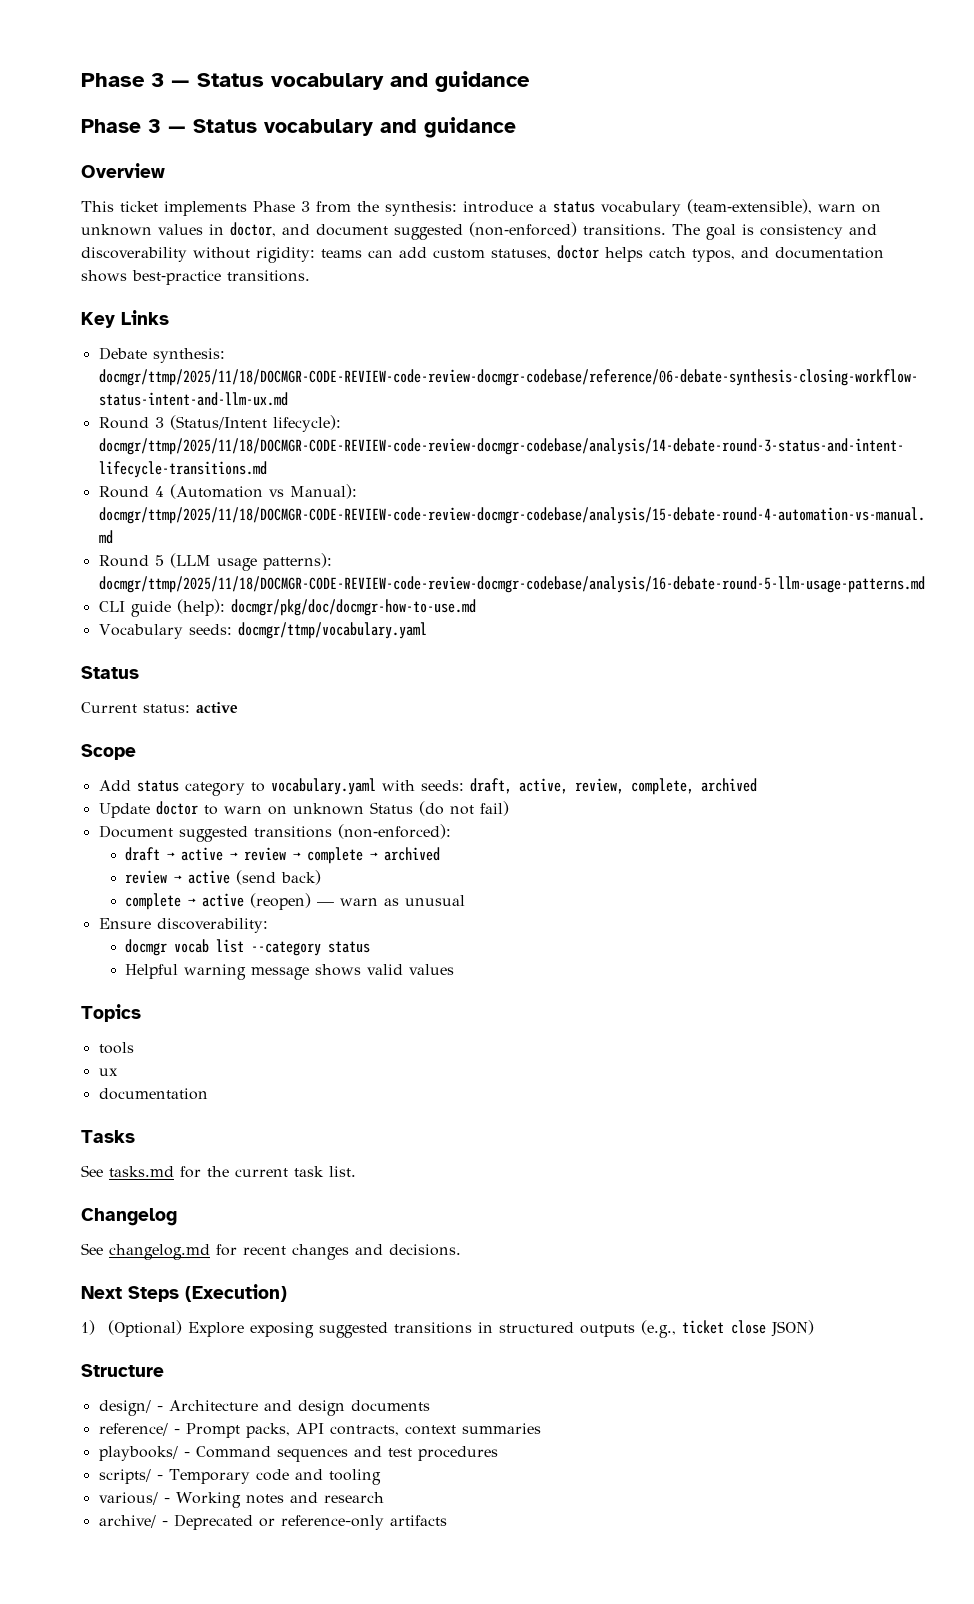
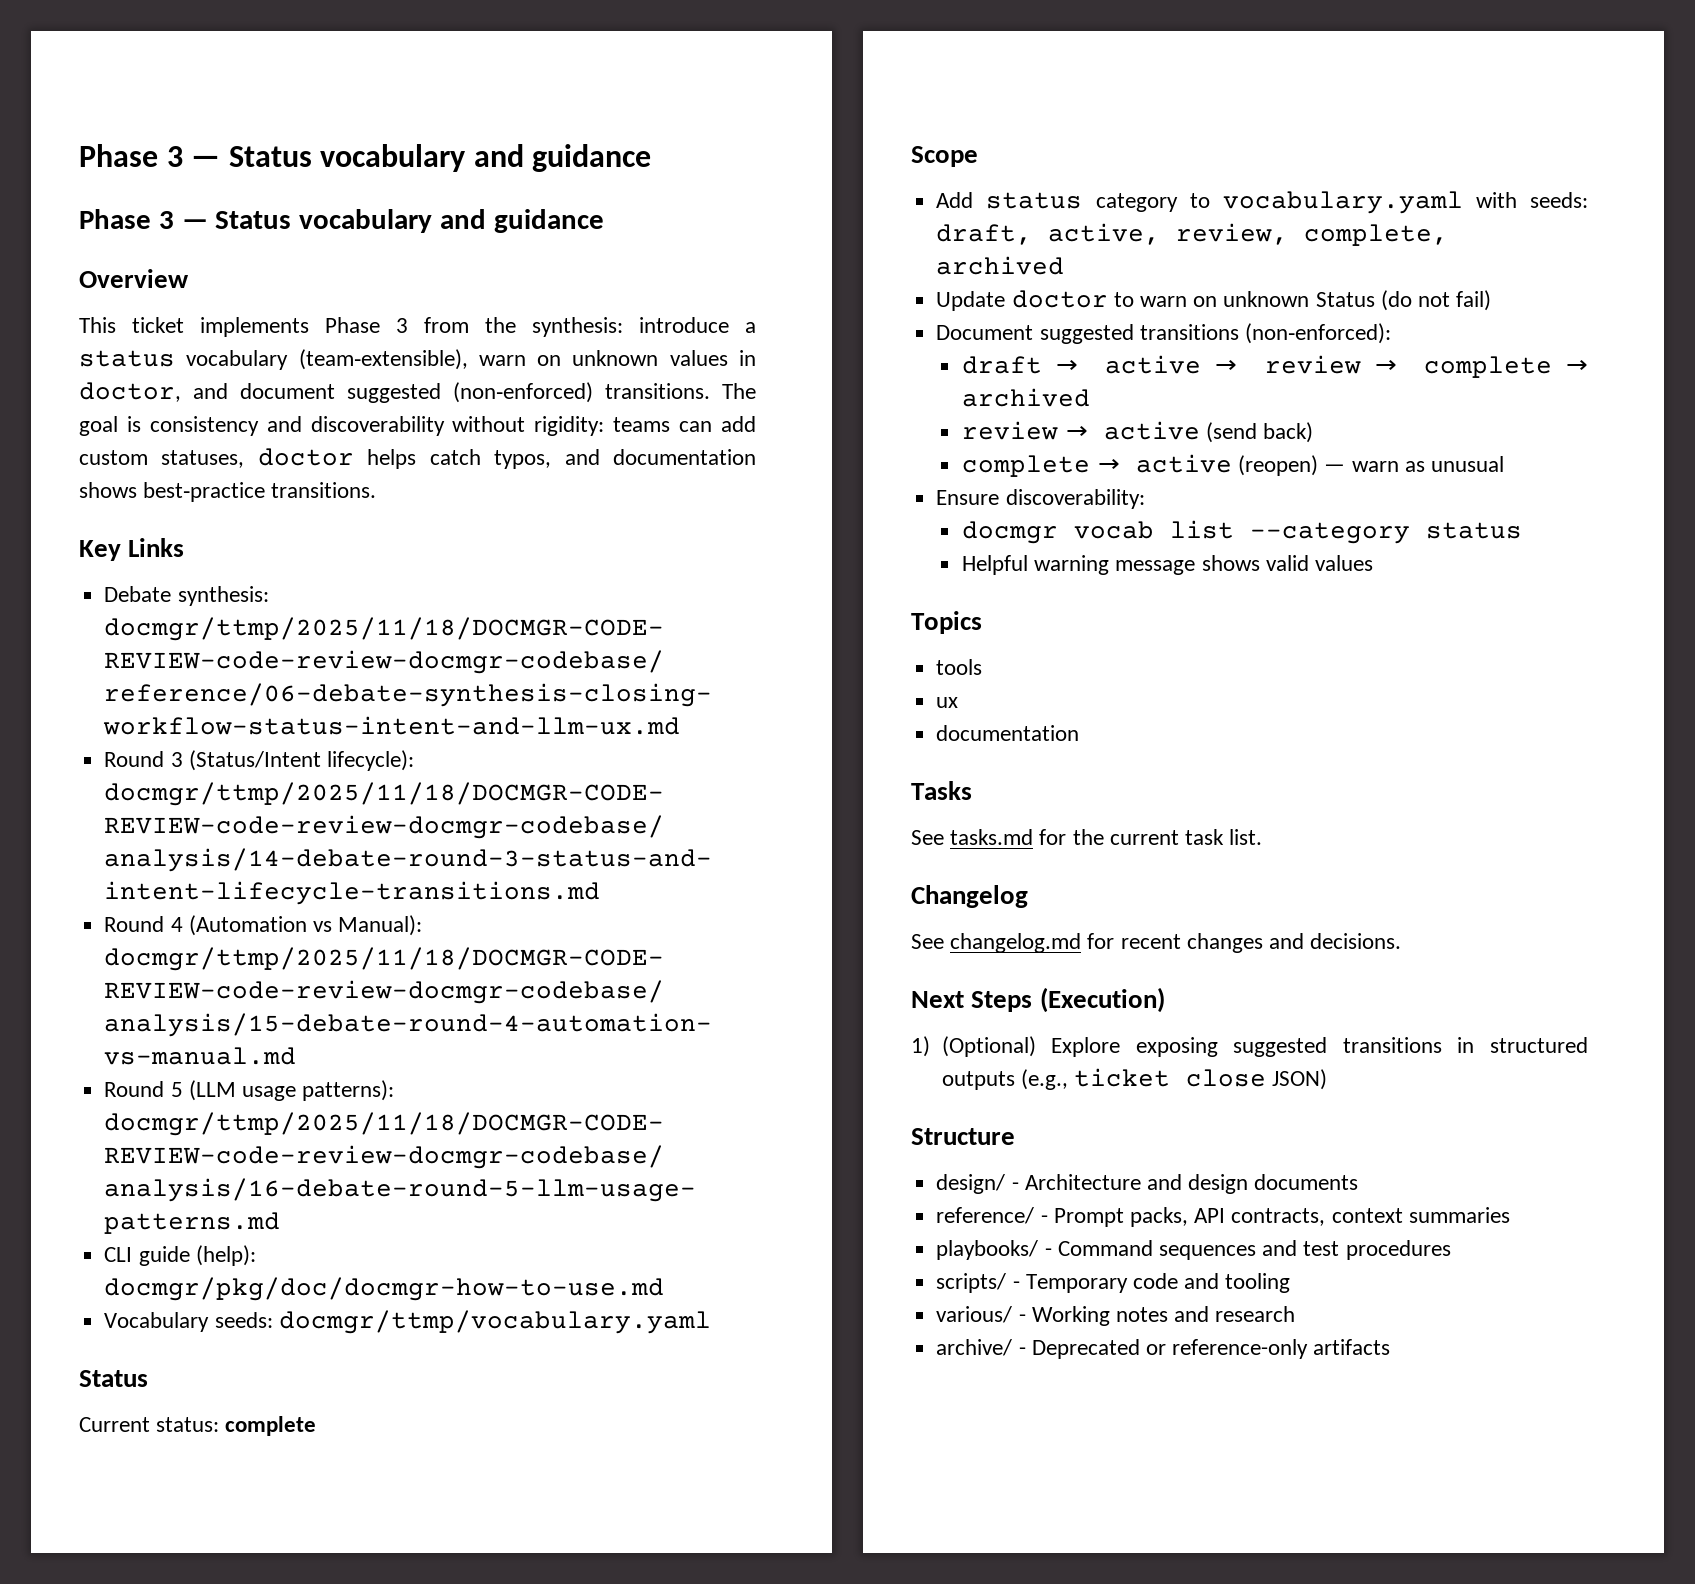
[196,702,238,714] active -> [225,1416,317,1436] complete

